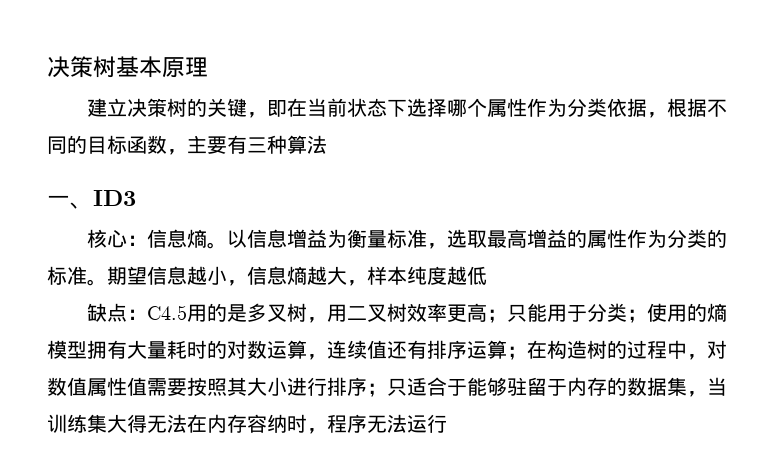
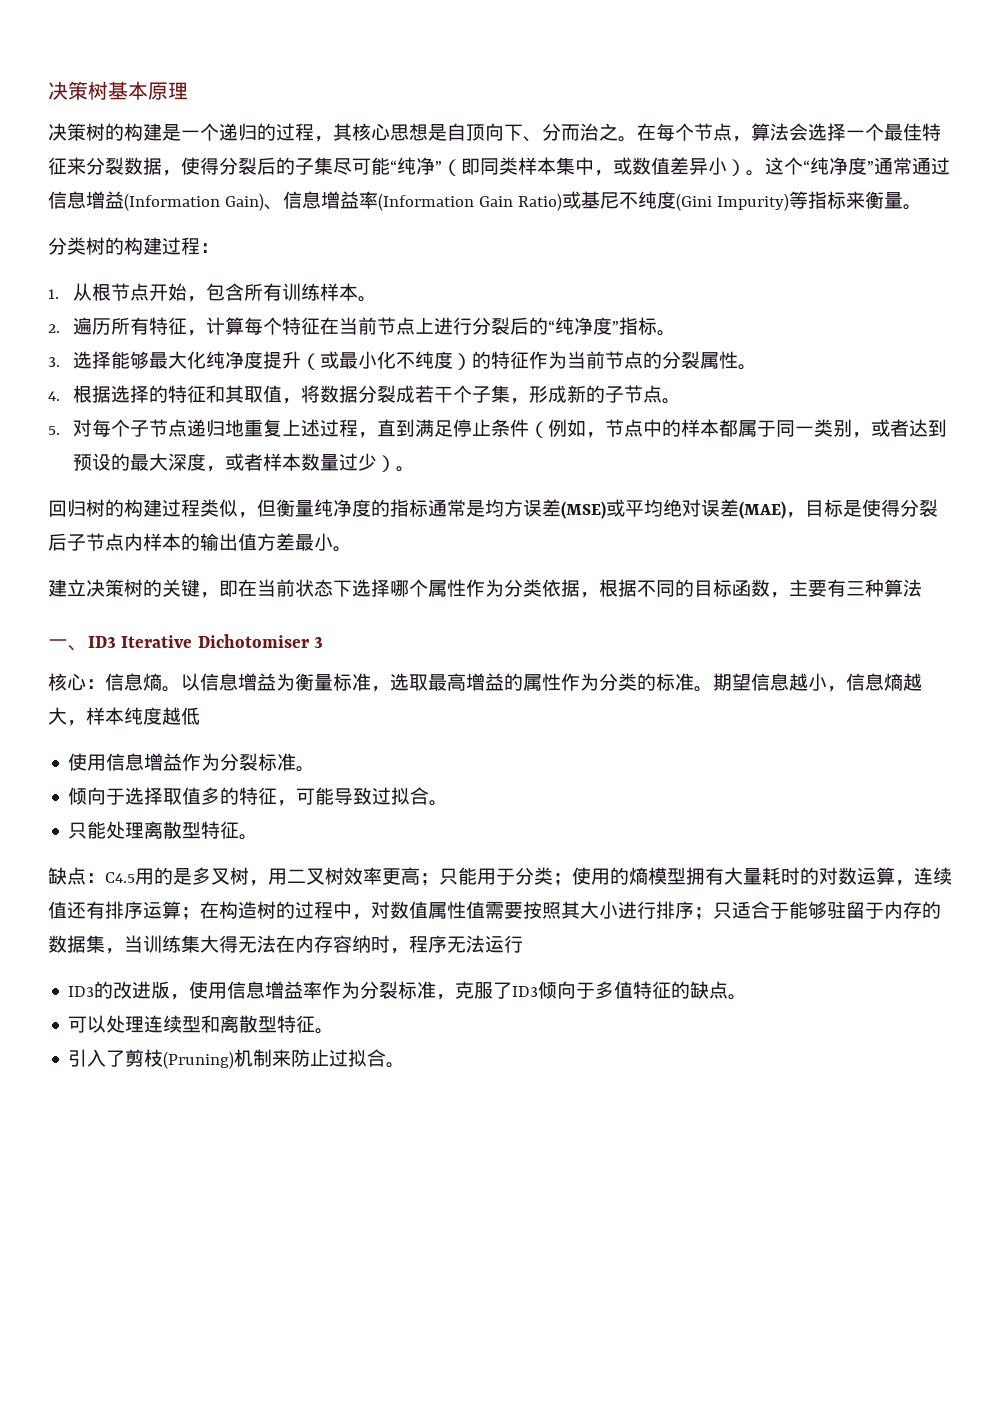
(208, 67) none -> [48,123,941,142] [48,157,950,176] [48,191,922,211] [48,237,219,255] [48,283,378,302] [48,317,677,336] [48,351,758,370] [48,385,682,404] [48,419,948,438] [73,453,416,472] [48,499,938,519] [48,533,352,552] // 决策树的构建是一个递归的过程，其核心思想是自顶向下、分而治之。在每个节点，算法会选择一个最佳特征来分裂数据，使得分裂后的子集尽可能“纯净”（即同类样本集中，或数值差异小）。这个“纯净度”通常通过信息增益(Information Gain)、信息增益率(Information Gain Ratio)或基尼不纯度(Gini Impurity)等指标来衡量。 // 分类树的构建过程： // 1.从根节点开始，包含所有训练样本。 // 2.遍历所有特征，计算每个特征在当前节点上进行分裂后的“纯净度”指标。 // 3.选择能够最大化纯净度提升（或最小化不纯度）的特征作为当前节点的分裂属性。 // 4.根据选择的特征和其取值，将数据分裂成若干个子集，形成新的子节点。 // 5.对每个子节点递归地重复上述过程，直到满足停止条件（例如，节点中的样本都属于同一类别，或者达到预设的最大深度，或者样本数量过少）。 // 回归树的构建过程类似，但衡量纯净度的指标通常是均方误差(MSE)或平均绝对误差(MAE)，目标是使得分裂后子节点内样本的输出值方差最小。
(136, 198) none -> [121,634,324,648] Iterative Dichotomiser 3
(487, 275) none -> [68,753,316,772] [68,787,449,806] [68,821,259,840] // 使用信息增益作为分裂标准。 // 倾向于选择取值多的特征，可能导致过拟合。 // 只能处理离散型特征。
(447, 423) none -> [68,981,748,1000] [68,1015,335,1034] [68,1049,406,1069] // ID3的改进版，使用信息增益率作为分裂标准，克服了ID3倾向于多值特征的缺点。 // 可以处理连续型和离散型特征。 // 引入了剪枝(Pruning)机制来防止过拟合。

